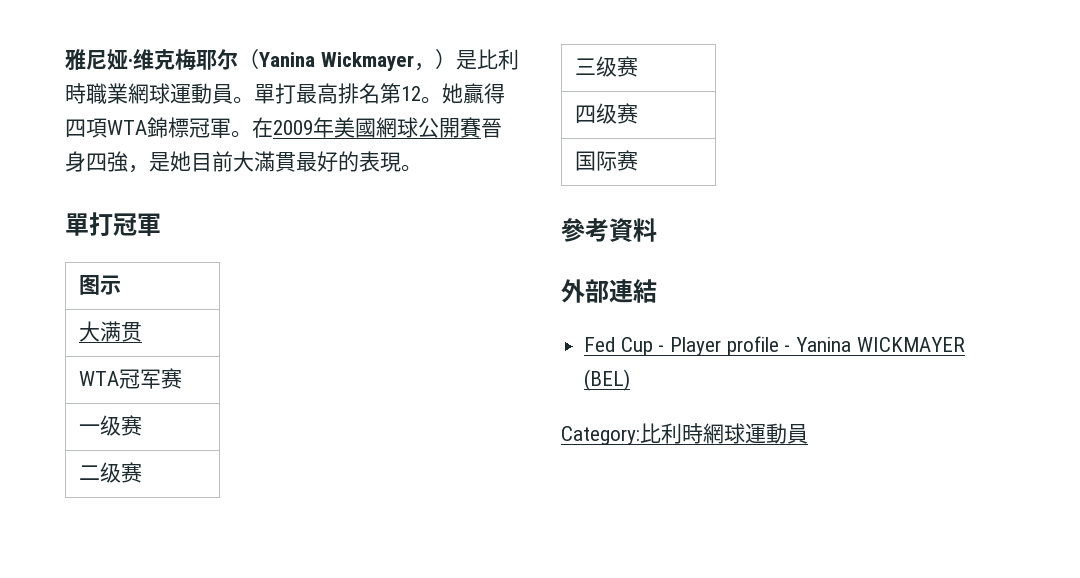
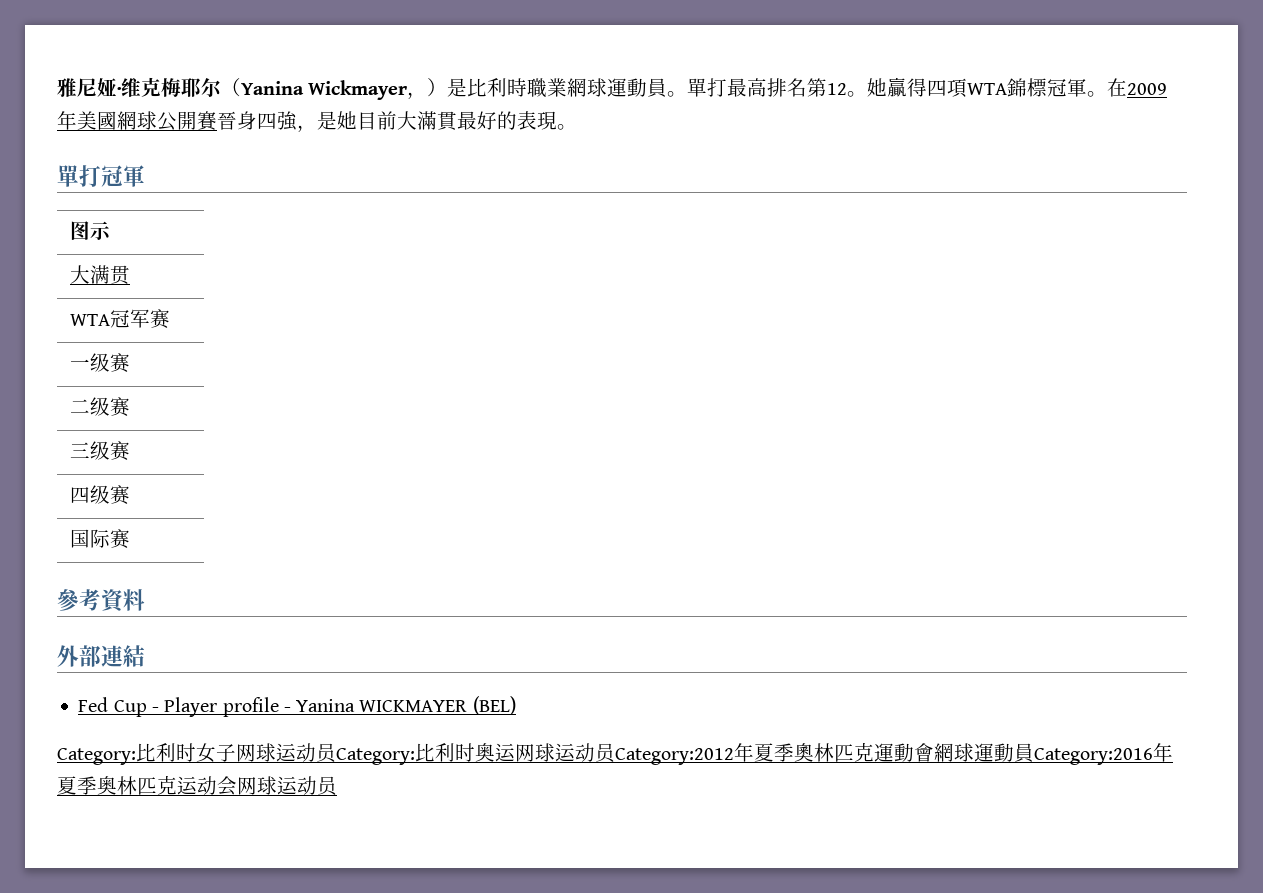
[682,423,808,444] 時網球運動員 -> [176,742,1173,765] [57,775,338,796] 时女子网球运动员Category:比利时奥运网球运动员Category:2012年夏季奧林匹克運動會網球運動員Category:2016年夏季奥林匹克运动会网球运动员

